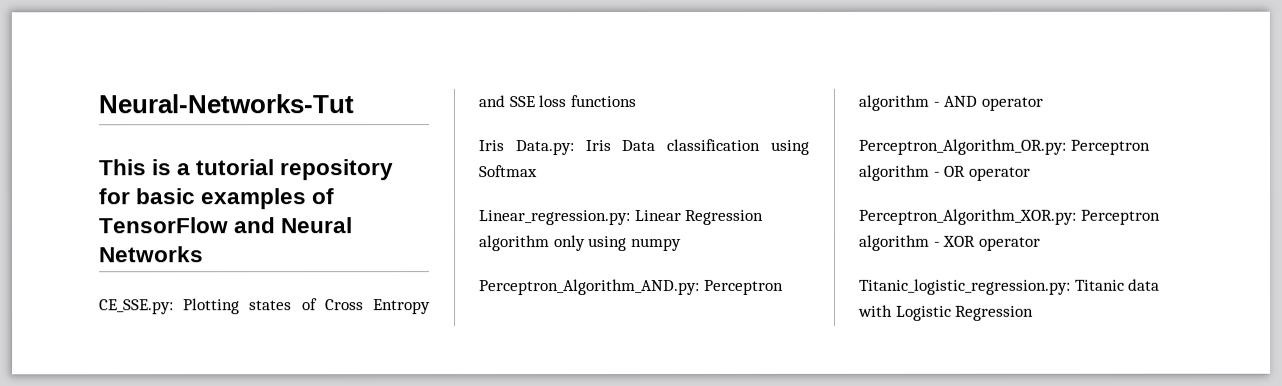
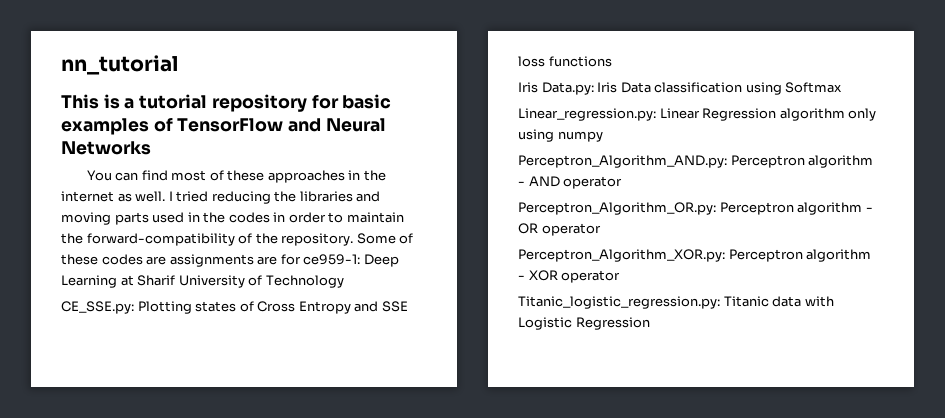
[98,94,354,114] Neural-Networks-Tut -> [61,55,178,75] nn_tutorial
(204, 254) none -> [86,170,386,183] [61,191,381,204] [61,212,404,225] [61,233,414,246] [61,254,399,267] [61,275,344,288] // You can find most of these approaches in the internet as well. I tried reducing the libraries and moving parts used in the codes in order to maintain the forward-compatibility of the repository. Some of these codes are assignments are for ce959-1: Deep Learning at Sharif University of Technology

